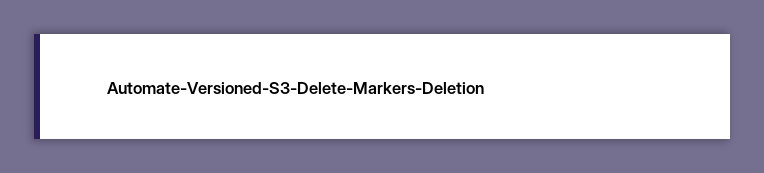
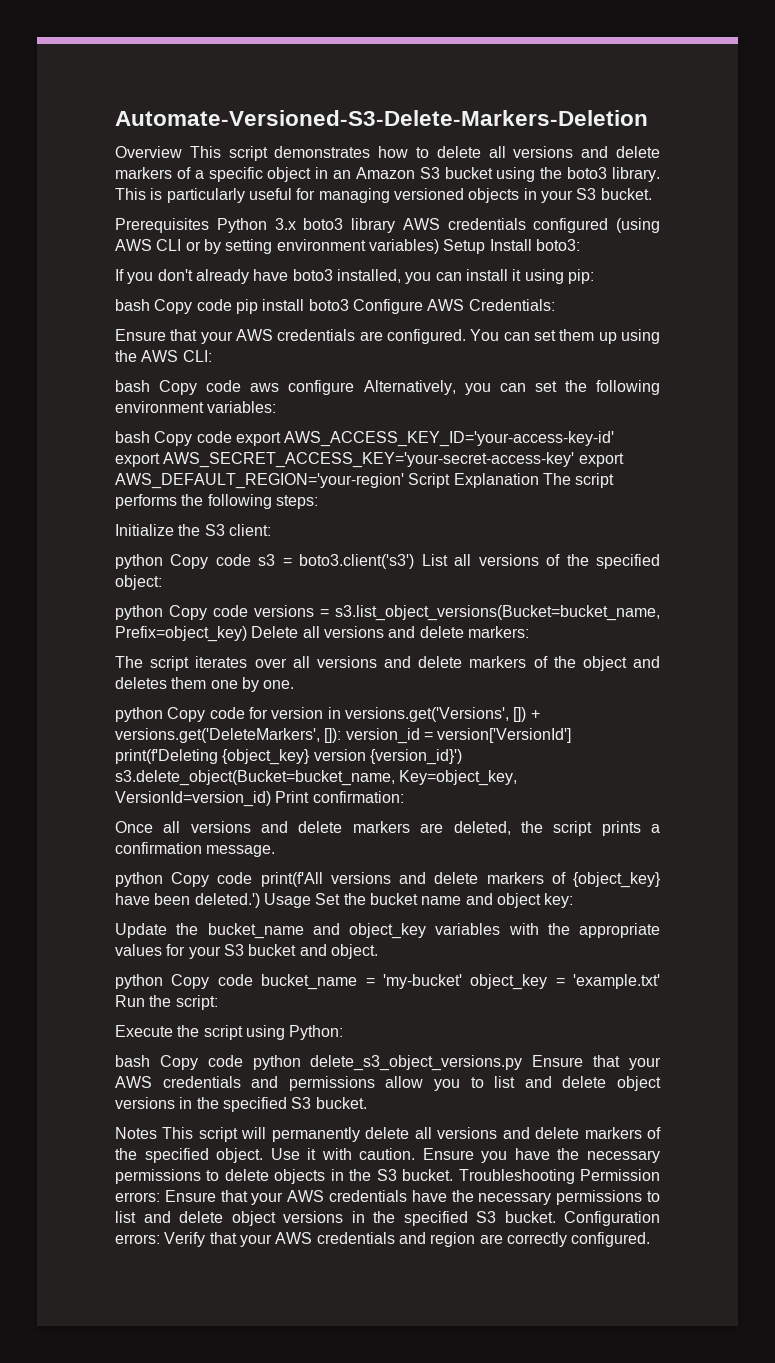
(484, 88) none -> [115,146,660,161] [115,167,661,182] [115,188,652,203] [115,218,660,233] [115,239,580,254] [115,269,594,284] [115,299,555,314] [115,329,660,344] [115,350,212,362] [115,380,661,395] [115,401,277,413] [115,431,615,447] [115,452,624,468] [115,473,615,489] [115,494,318,509] [115,524,271,536] [115,554,660,569] [115,575,162,590] [115,605,660,621] [115,626,529,642] [115,656,661,671] [115,677,295,692] [115,707,540,722] [115,728,572,744] [115,749,462,765] [115,770,518,786] [115,791,404,807] [115,821,661,836] [115,842,276,857] [115,872,661,888] [115,893,574,908] [115,923,660,939] [115,944,378,959] [115,974,660,990] [115,995,218,1010] [115,1025,344,1040] [115,1055,661,1071] [115,1076,662,1091] [115,1097,367,1112] [115,1127,661,1142] [115,1148,661,1163] [115,1169,661,1184] [115,1190,660,1205] [115,1211,660,1226] [115,1232,651,1247] // Overview This script demonstrates how to delete all versions and delete markers of a specific object in an Amazon S3 bucket using the boto3 library. This is particularly useful for managing versioned objects in your S3 bucket. // Prerequisites Python 3.x boto3 library AWS credentials configured (using AWS CLI or by setting environment variables) Setup Install boto3: // If you don't already have boto3 installed, you can install it using pip: // bash Copy code pip install boto3 Configure AWS Credentials: // Ensure that your AWS credentials are configured. You can set them up using the AWS CLI: // bash Copy code aws configure Alternatively, you can set the following environment variables: // bash Copy code export AWS_ACCESS_KEY_ID='your-access-key-id' export AWS_SECRET_ACCESS_KEY='your-secret-access-key' export AWS_DEFAULT_REGION='your-region' Script Explanation The script performs the following steps: // Initialize the S3 client: // python Copy code s3 = boto3.client('s3') List all versions of the specified object: // python Copy code versions = s3.list_object_versions(Bucket=bucket_name, Prefix=object_key) Delete all versions and delete markers: // The script iterates over all versions and delete markers of the object and deletes them one by one. // python Copy code for version in versions.get('Versions', []) + versions.get('DeleteMarkers', []): version_id = version['VersionId'] print(f'Deleting {object_key} version {version_id}') s3.delete_object(Bucket=bucket_name, Key=object_key, VersionId=version_id) Print confirmation: // Once all versions and delete markers are deleted, the script prints a confirmation message. // python Copy code print(f'All versions and delete markers of {object_key} have been deleted.') Usage Set the bucket name and object key: // Update the bucket_name and object_key variables with the appropriate values for your S3 bucket and object. // python Copy code bucket_name = 'my-bucket' object_key = 'example.txt' Run the script: // Execute the script using Python: // bash Copy code python delete_s3_object_versions.py Ensure that your AWS credentials and permissions allow you to list and delete object versions in the specified S3 bucket. // Notes This script will permanently delete all versions and delete markers of the specified object. Use it with caution. Ensure you have the necessary permissions to delete objects in the S3 bucket. Troubleshooting Permission errors: Ensure that your AWS credentials have the necessary permissions to list and delete object versions in the specified S3 bucket. Configuration errors: Verify that your AWS credentials and region are correctly configured.

